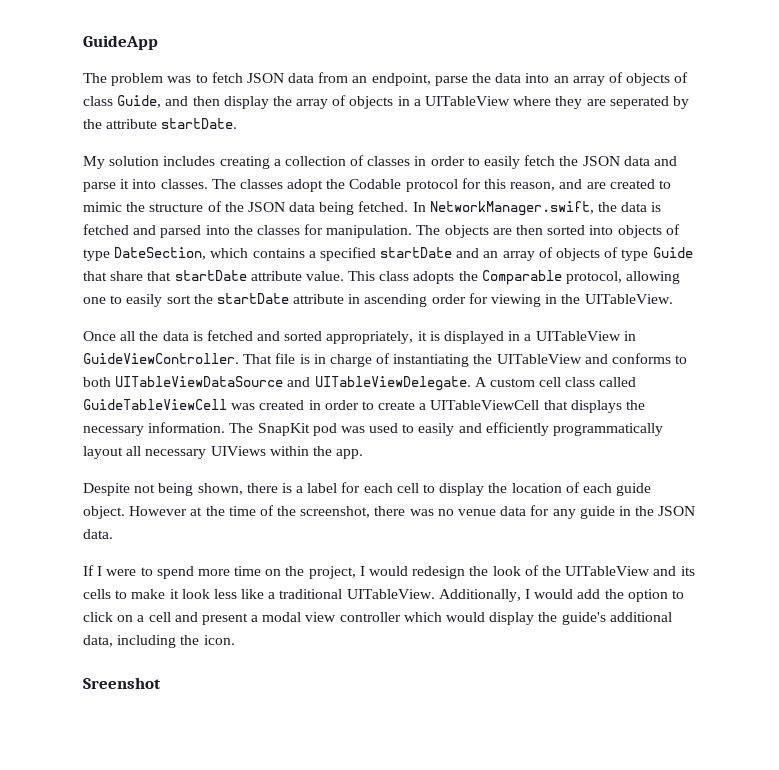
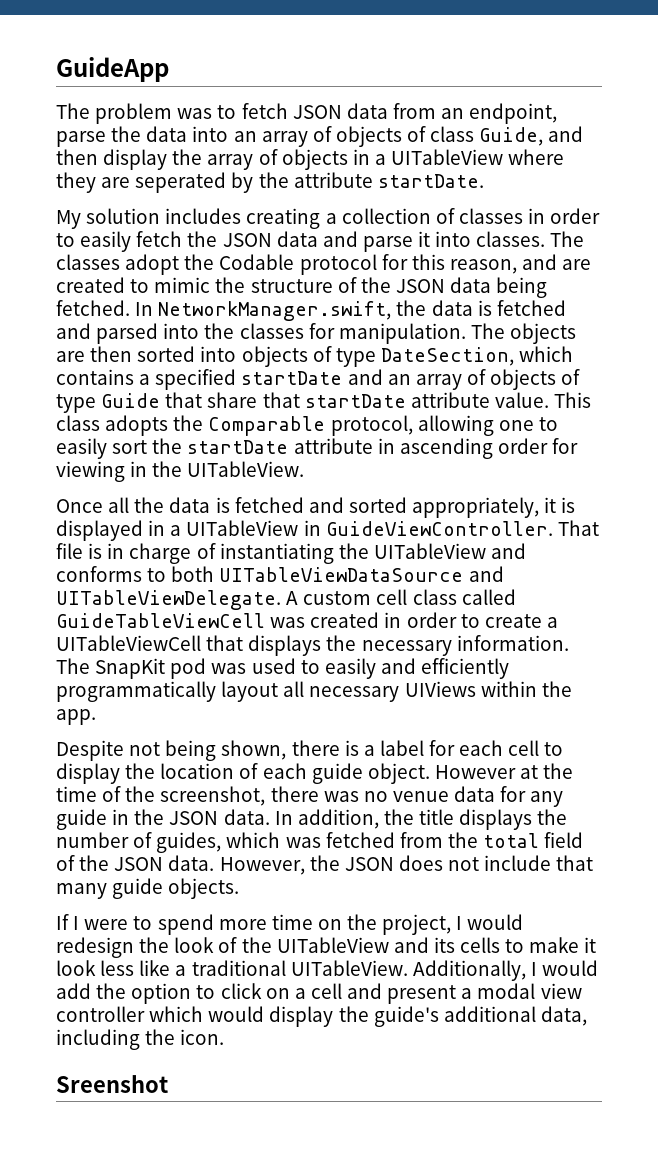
(113, 534) none -> [274,809,568,830] [56,832,584,853] [56,855,594,875] [56,878,240,899] In addition, the title displays the number of guides, which was fetched from the total field of the JSON data. However, the JSON does not include that many guide objects.

